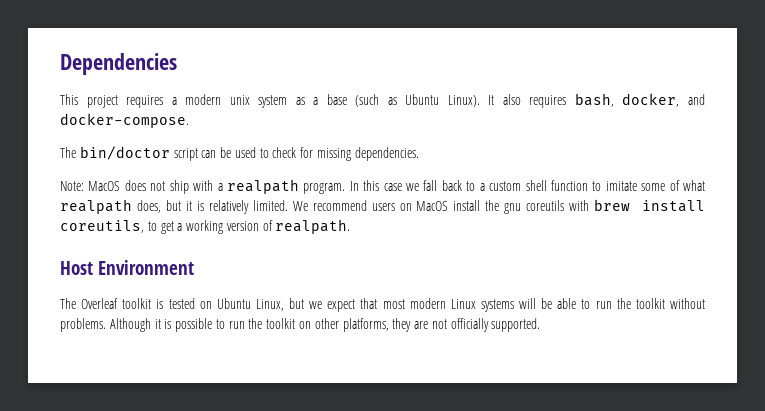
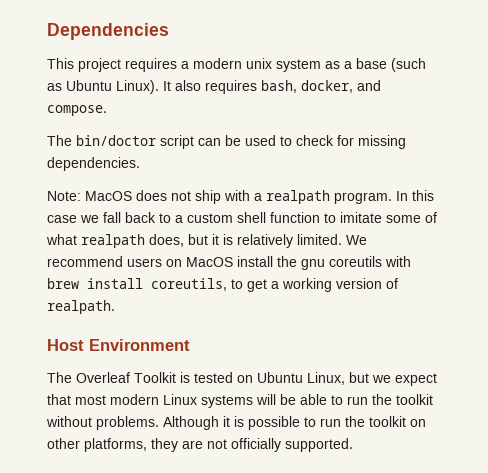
[60,113,189,128] docker-compose. -> [47,105,107,116] compose.
[122,298,152,309] toolkit -> [134,372,176,383] Toolkit

